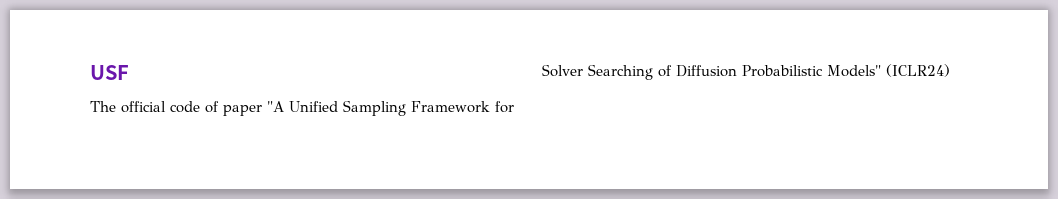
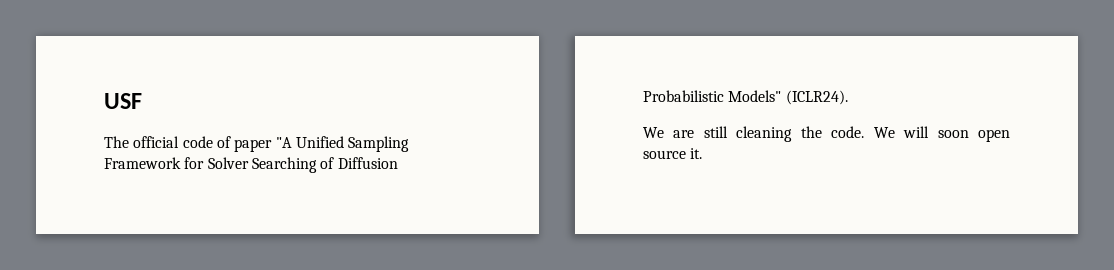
[886,64,950,77] (ICLR24) -> [785,90,848,105] [643,126,1010,142] [643,148,703,159] (ICLR24). // We are still cleaning the code. We will soon open source it.

